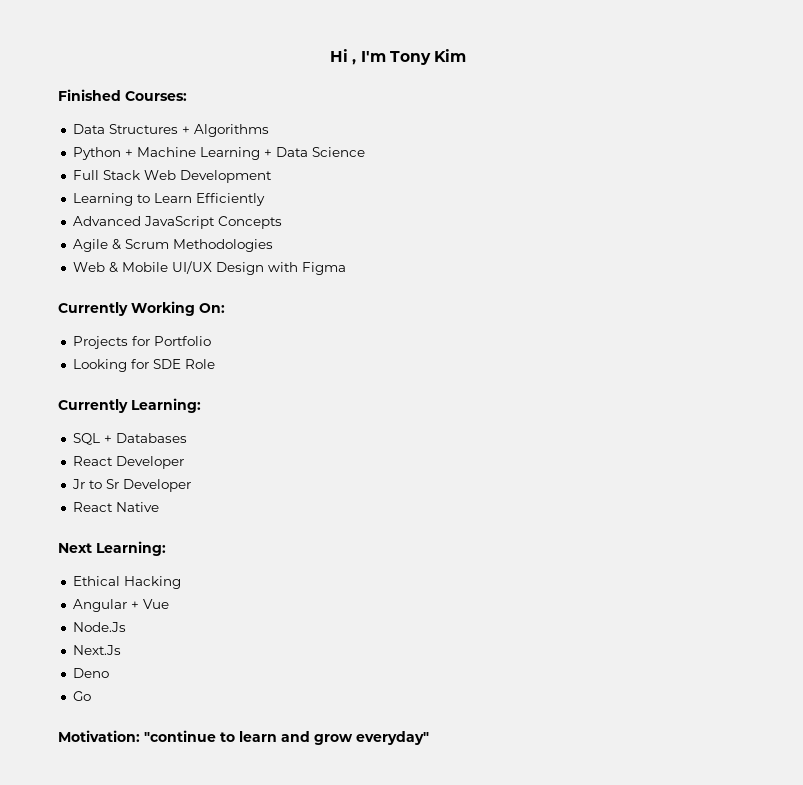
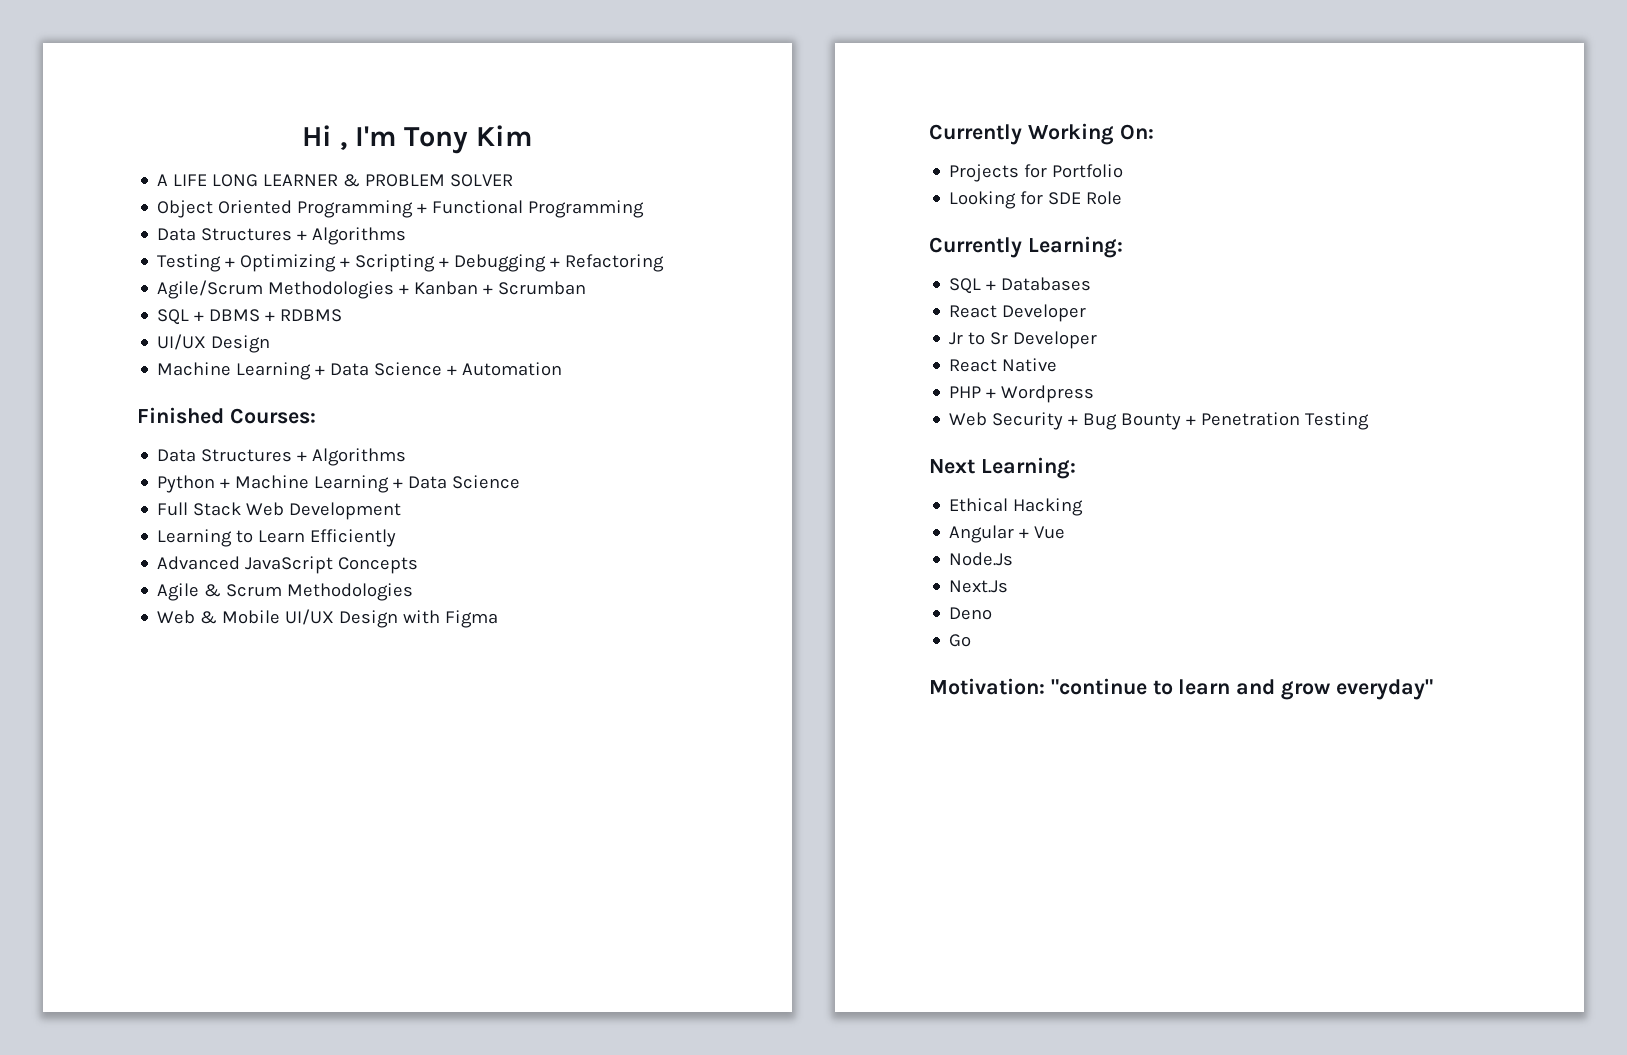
(466, 55) none -> [157,174,514,187] [157,200,645,218] [157,227,407,245] [157,254,665,272] [157,280,587,299] [157,309,343,325] [157,334,271,353] [157,362,563,380] // A LIFE LONG LEARNER & PROBLEM SOLVER // Object Oriented Programming + Functional Programming // Data Structures + Algorithms // Testing + Optimizing + Scripting + Debugging + Refactoring // Agile/Scrum Methodologies + Kanban + Scrumban // SQL + DBMS + RDBMS // UI/UX Design // Machine Learning + Data Science + Automation
(159, 507) none -> [949,385,1095,403] [949,412,1370,430] // PHP + Wordpress // Web Security + Bug Bounty + Penetration Testing

